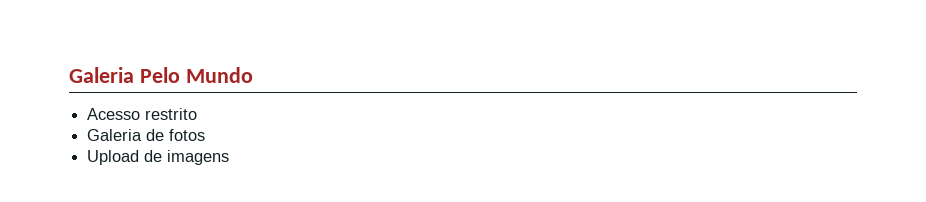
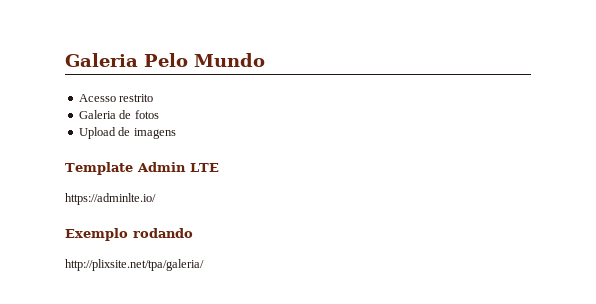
(230, 157) none -> [65,162,219,175] [65,193,156,205] [65,228,193,241] [65,259,204,271] // Template Admin LTE // https://adminlte.io/ // Exemplo rodando // http://plixsite.net/tpa/galeria/

